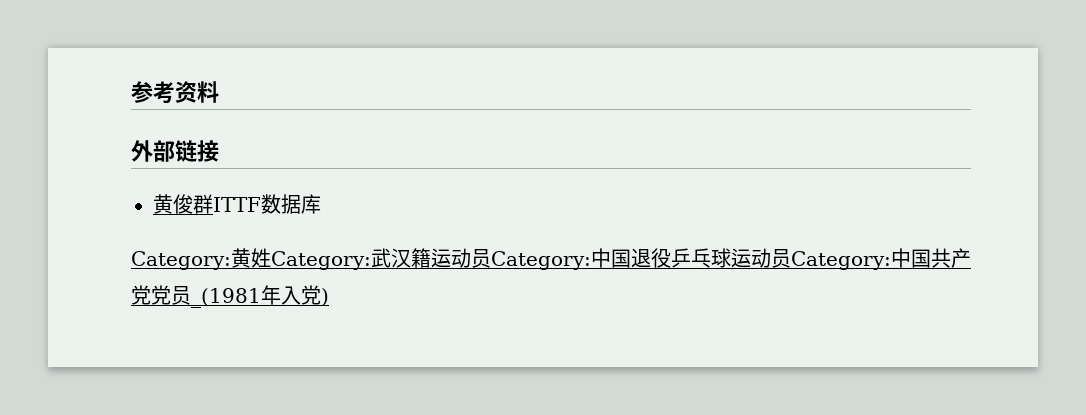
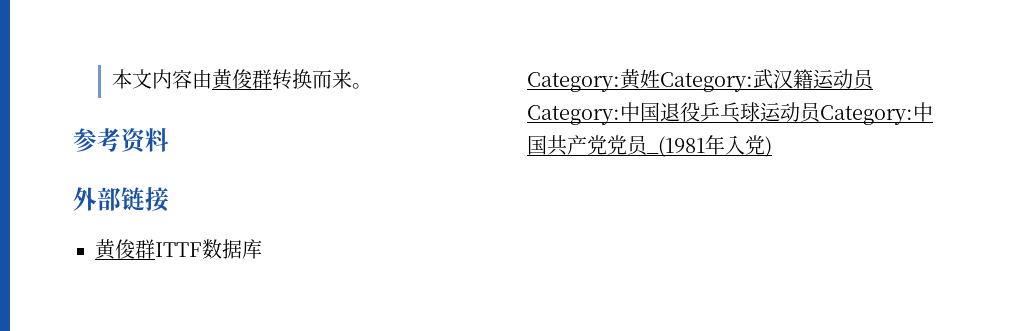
(131, 92) none -> [111,69,372,90] 本文内容由黄俊群转换而来。 //

